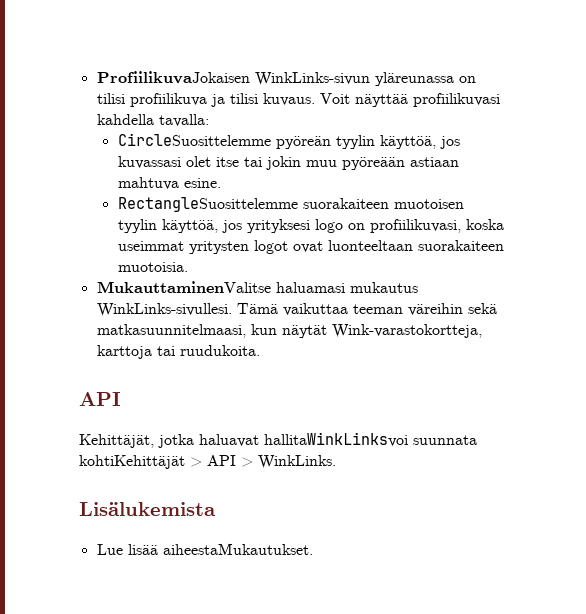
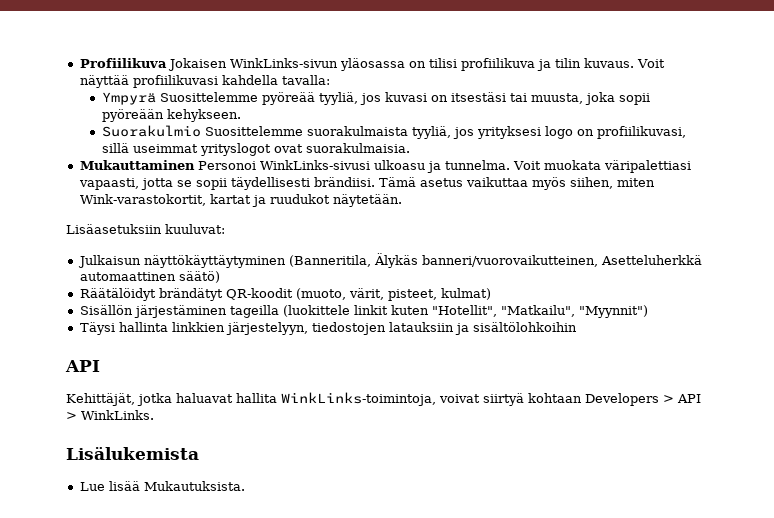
[96,71,454,86] ProfiilikuvaJokaisen WinkLinks-sivun yläreunassa -> [79,58,405,71] Profiilikuva Jokaisen WinkLinks-sivun yläosassa
[229,93,258,104] tilisi -> [554,58,581,68] tilin
[117,133,460,149] [117,156,459,170] [117,177,221,190] [117,197,464,212] [117,219,218,233] CircleSuosittelemme pyöreän tyylin käyttöä, jos kuvassasi olet itse tai jokin muu pyöreään astiaan mahtuva esine. // RectangleSuosittelemme suorakaiteen muotoisen tyylin käyttöä, -> [101,92,650,105] [101,109,241,122] [101,125,451,139] Ympyrä Suosittelemme pyöreää tyyliä, jos kuvasi on itsestäsi tai muusta, joka sopii pyöreään kehykseen. // Suorakulmio Suosittelemme suorakulmaista tyyliä,
[465,219,504,230] [117,240,504,254] [117,262,188,272] [96,281,418,293] [96,303,497,317] [96,324,482,338] [96,345,260,359] [79,392,121,406] [79,432,477,448] [79,455,185,469] koska useimmat yritysten logot ovat luonteeltaan suorakaiteen muotoisia. // MukauttaminenValitse haluamasi mukautus WinkLinks-sivullesi. Tämä vaikuttaa teeman väreihin sekä matkasuunnitelmaasi, kun näytät Wink-varastokortteja, karttoja tai ruudukoita. // API // Kehittäjät, jotka haluavat hallitaWinkLinksvoi suunnata kohtiKehittäjät -> [101,143,410,156] [79,160,691,173] [78,177,655,190] [79,194,402,207] [66,224,225,234] [77,253,702,268] [79,271,220,283] [79,288,491,301] [79,305,648,318] [79,322,577,335] [65,360,100,372] [66,392,659,406] sillä useimmat yrityslogot ovat suorakulmaisia. // Mukauttaminen Personoi WinkLinks-sivusi ulkoasu ja tunnelma. Voit muokata väripalettiasi vapaasti, jotta se sopii täydellisesti brändiisi. Tämä asetus vaikuttaa myös siihen, miten Wink-varastokortit, kartat ja ruudukot näytetään. // Lisäasetuksiin kuuluvat: // Julkaisun näyttökäyttäytyminen (Banneritila, Älykäs banneri/vuorovaikutteinen, Asetteluherkkä automaattinen säätö) // Räätälöidyt brändätyt QR-koodit (muoto, värit, pisteet, kulmat) // Sisällön järjestäminen tageilla (luokittele linkit kuten "Hotellit", "Matkailu", "Myynnit") // Täysi hallinta linkkien järjestelyyn, tiedostojen latauksiin ja sisältölohkoihin // API // Kehittäjät, jotka haluavat hallita WinkLinks-toimintoja, voivat siirtyä kohtaan Developers
[162,543,313,555] aiheestaMukautukset. -> [143,481,245,491] Mukautuksista.

